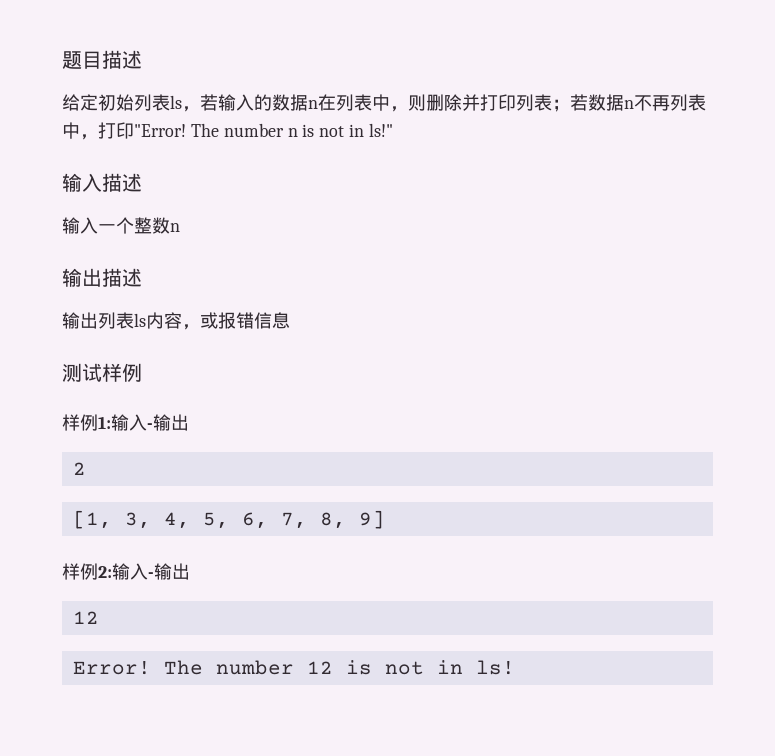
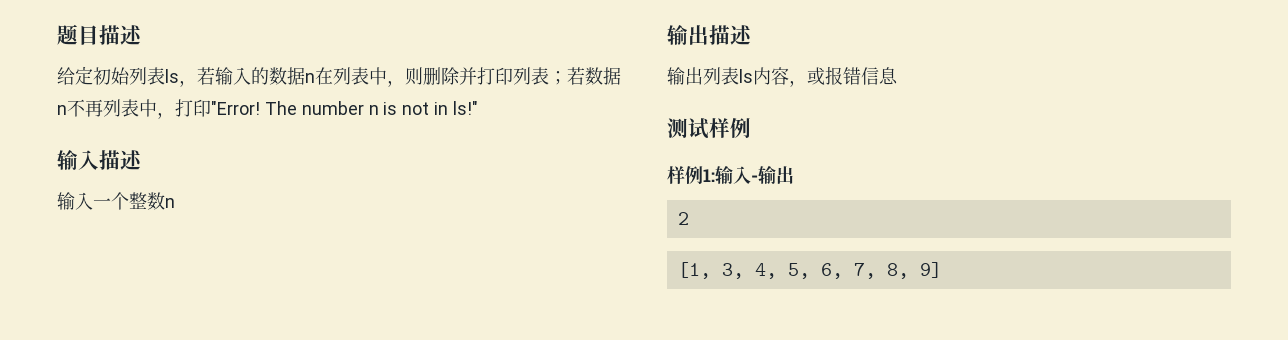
[62,563,190,580] [72,611,99,624] [72,660,515,675] // 样例2:输入-输出 // 12 // Error! The number 12 is not in ls! -> (942, 270) none

